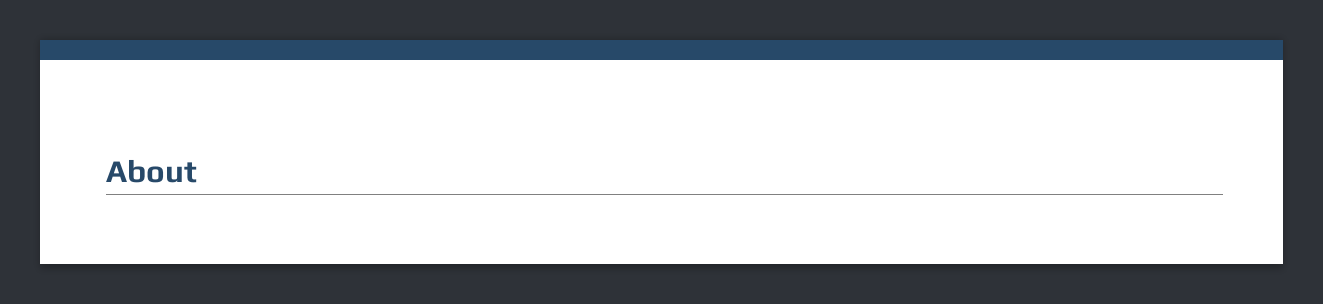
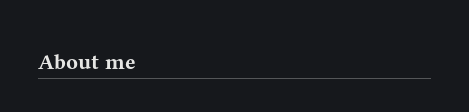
(197, 171) none -> [105,59,136,69] me

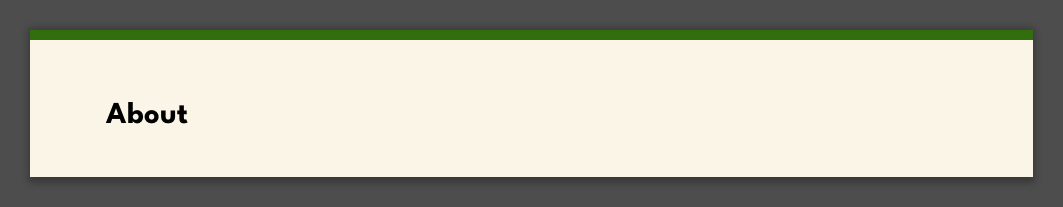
[105,59,136,69] me -> (188, 113) none

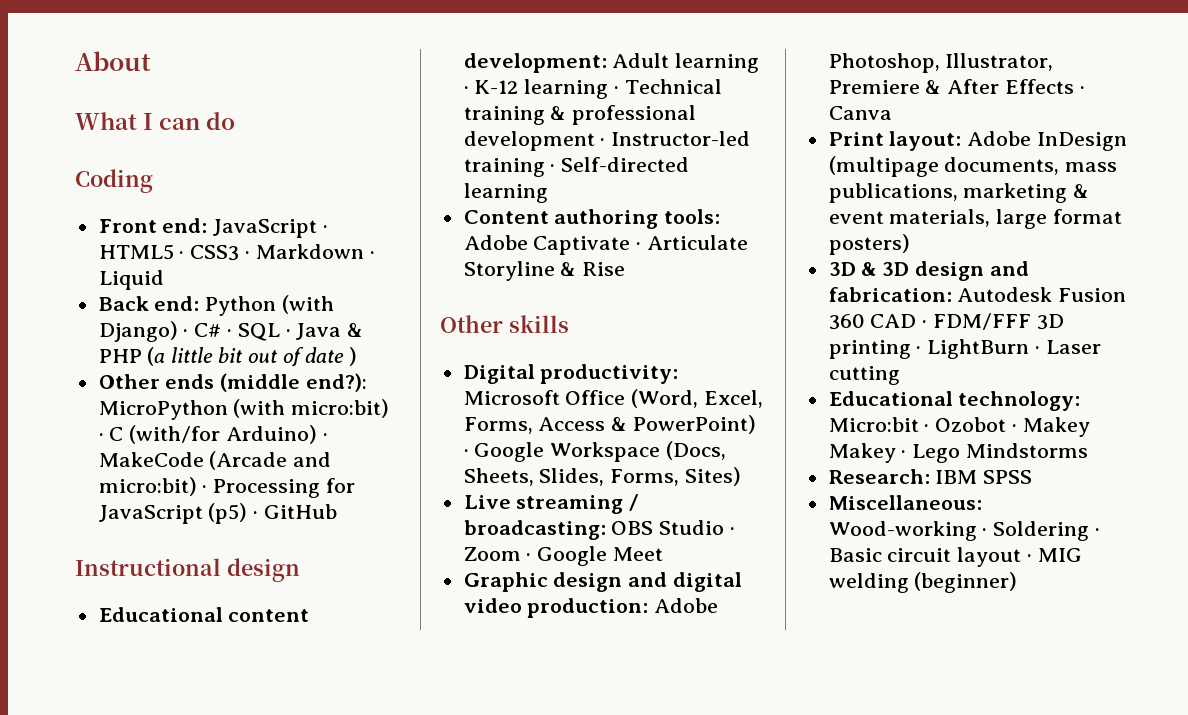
(188, 113) none -> [75,112,236,130] [75,169,153,193] [98,218,329,238] [98,244,375,261] [98,270,164,290] [98,295,335,316] [98,321,364,342] [98,347,358,367] [98,373,368,392] [98,399,390,420] [98,425,328,444] [98,451,332,470] [98,477,356,498] [98,503,338,524] [75,558,300,582] [98,607,310,622] [463,53,760,73] [463,79,722,99] [463,105,697,125] [463,131,751,151] [463,157,690,177] [463,183,548,203] [463,209,721,229] [463,235,749,255] [463,261,626,281] [440,315,569,333] [463,364,679,384] [463,389,764,408] [463,415,757,434] [463,441,727,462] [463,467,742,486] [463,494,639,514] [463,520,736,540] [463,546,664,566] [463,572,743,592] [463,598,719,618] [828,53,1054,73] [828,79,1085,94] [828,106,892,120] [828,131,1128,151] [828,156,1118,177] [828,183,1090,203] [828,209,1123,229] [828,234,910,255] [828,261,1029,281] [828,287,1127,302] [828,313,1064,330] [828,339,1101,359] [828,366,900,385] [828,391,1081,411] [828,417,1090,437] [828,443,1089,463] [828,469,1033,484] [828,495,982,510] [828,521,1101,541] [828,547,1082,567] [828,572,1018,593] // What I can do // Coding // Front end: JavaScript · HTML5 · CSS3 · Markdown · Liquid // Back end: Python (with Django) · C# · SQL · Java & PHP (a little bit out of date ) // Other ends (middle end?): MicroPython (with micro:bit) · C (with/for Arduino) · MakeCode (Arcade and micro:bit) · Processing for JavaScript (p5) · GitHub // Instructional design // Educational content development: Adult learning · K-12 learning · Technical training & professional development · Instructor-led training · Self-directed learning // Content authoring tools: Adobe Captivate · Articulate Storyline & Rise // Other skills // Digital productivity: Microsoft Office (Word, Excel, Forms, Access & PowerPoint) · Google Workspace (Docs, Sheets, Slides, Forms, Sites) // Live streaming / broadcasting: OBS Studio · Zoom · Google Meet // Graphic design and digital video production: Adobe Photoshop, Illustrator, Premiere & After Effects · Canva // Print layout: Adobe InDesign (multipage documents, mass publications, marketing & event materials, large format posters) // 3D & 3D design and fabrication: Autodesk Fusion 360 CAD · FDM/FFF 3D printing · LightBurn · Laser cutting // Educational technology: Micro:bit · Ozobot · Makey Makey · Lego Mindstorms // Research: IBM SPSS // Miscellaneous: Wood-working · Soldering · Basic circuit layout · MIG welding (beginner)

